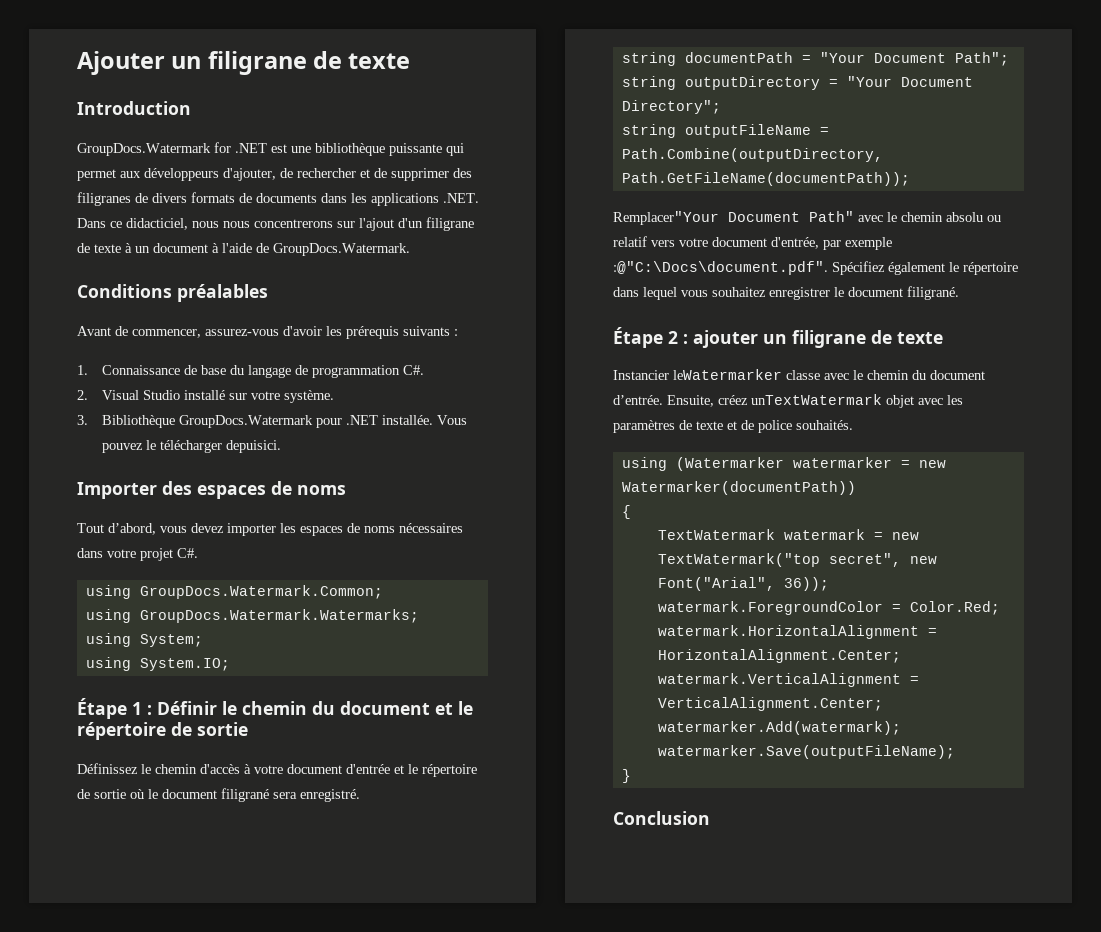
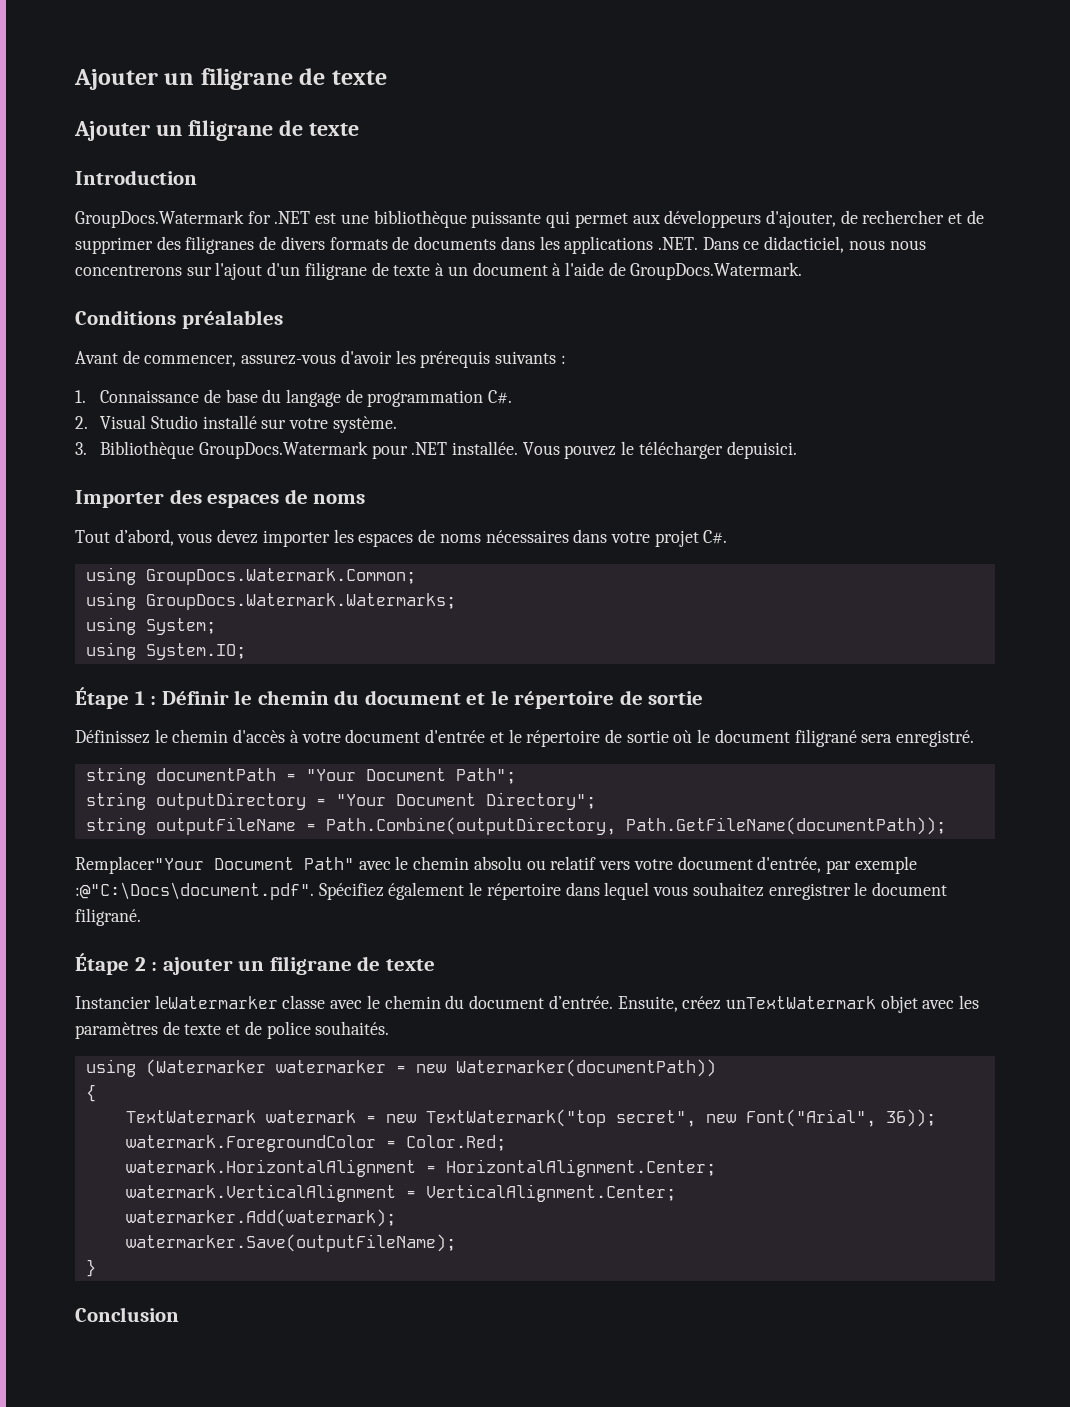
[77,51,411,75] Ajouter un filigrane de texte -> [74,68,387,90] [74,120,359,141] Ajouter un filigrane de texte // Ajouter un filigrane de texte

